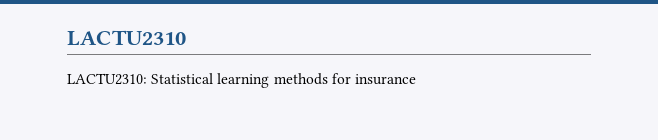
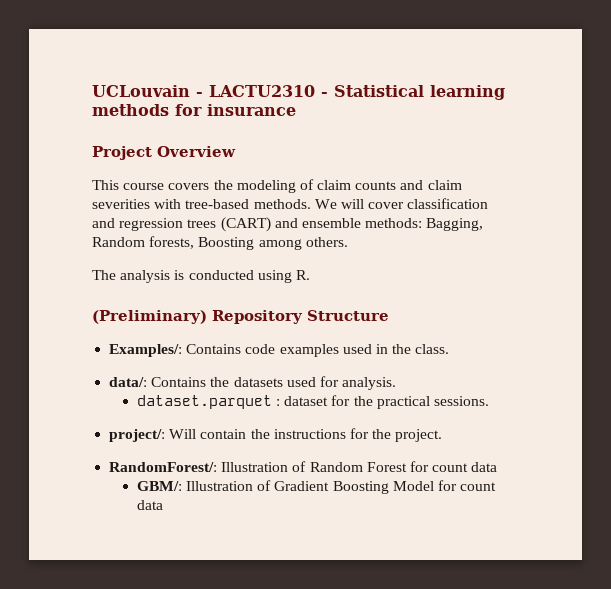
(67, 38) none -> [92,85,203,97] UCLouvain -
[67,73,147,85] // LACTU2310: -> [321,92,328,97] -
(416, 79) none -> [92,146,236,160] [92,179,462,193] [92,198,489,209] [92,217,484,232] [92,236,348,250] [92,270,310,283] [92,310,389,324] [109,344,450,357] [109,376,397,390] [136,395,489,409] [109,428,443,442] [109,461,498,472] [136,480,497,494] [136,500,163,510] // Project Overview // This course covers the modeling of claim counts and claim severities with tree-based methods. We will cover classification and regression trees (CART) and ensemble methods: Bagging, Random forests, Boosting among others. // The analysis is conducted using R. // (Preliminary) Repository Structure // Examples/: Contains code examples used in the class. // data/: Contains the datasets used for analysis. // dataset.parquet : dataset for the practical sessions. // project/: Will contain the instructions for the project. // RandomForest/: Illustration of Random Forest for count data // GBM/: Illustration of Gradient Boosting Model for count data

